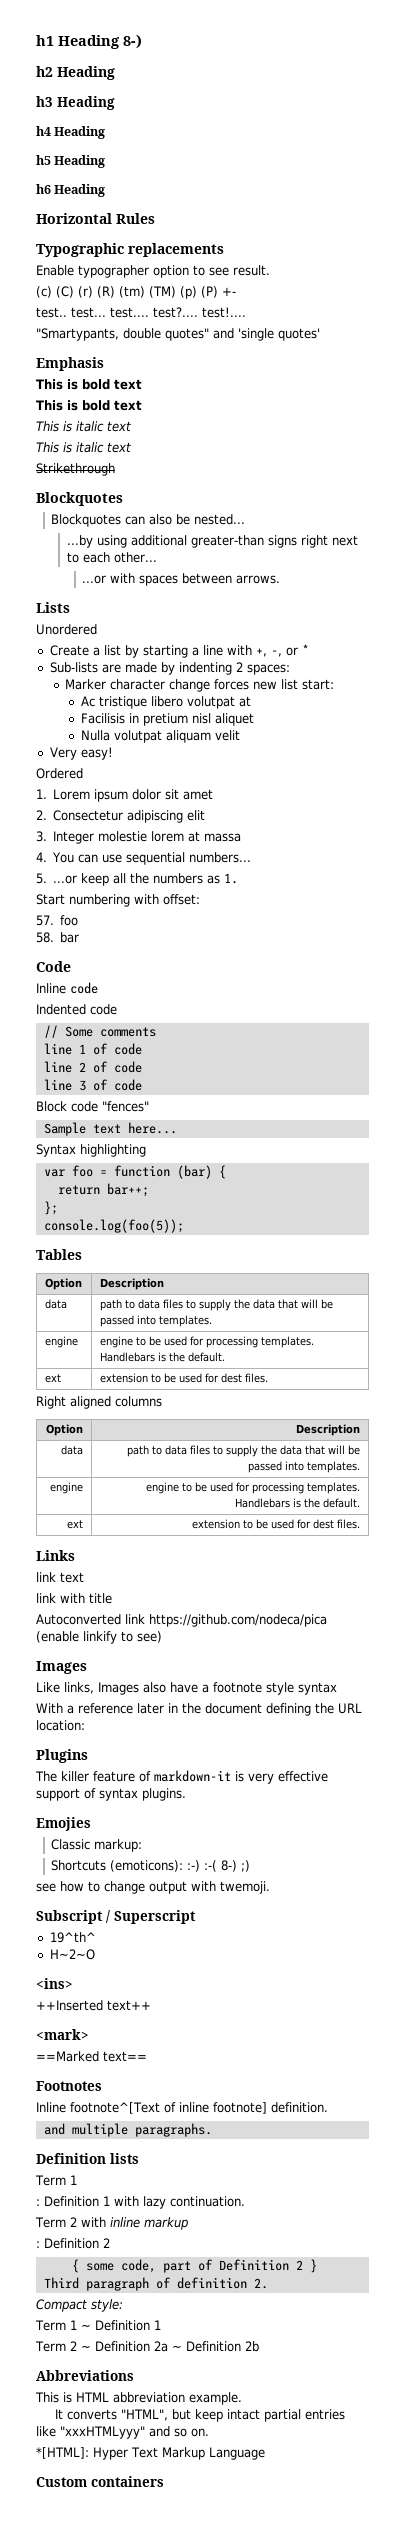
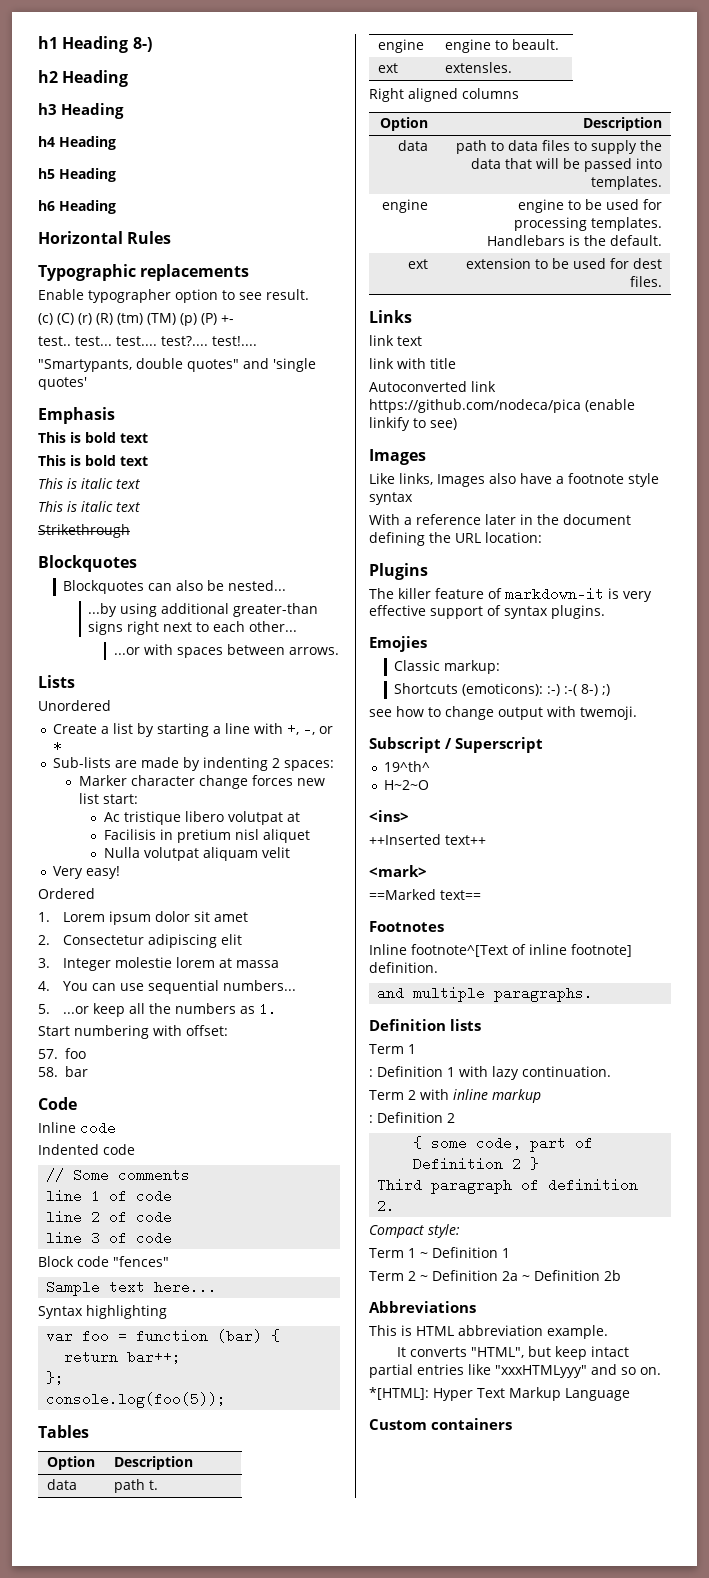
[124,1299,333,1311] [99,1315,212,1327] [44,1336,78,1348] [99,1336,314,1348] [99,1352,225,1362] [44,1374,61,1383] [99,1373,268,1383] to data files to supply the data that will be passed into templates. // engine | engine to be used for processing templates. Handlebars is the default. // ext | extension to be used for dest files. -> [149,1480,159,1490] [378,39,425,53] [445,39,560,53] [378,63,399,73] [445,62,513,73] t. // engine | engine to beault. // ext | extensles.

